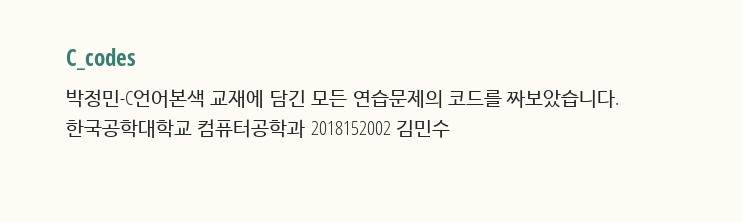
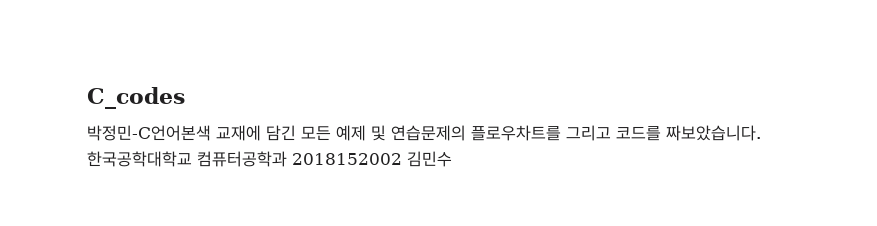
[352,89,443,108] 연습문제의 -> [336,125,611,141] 예제 및 연습문제의 플로우차트를 그리고

